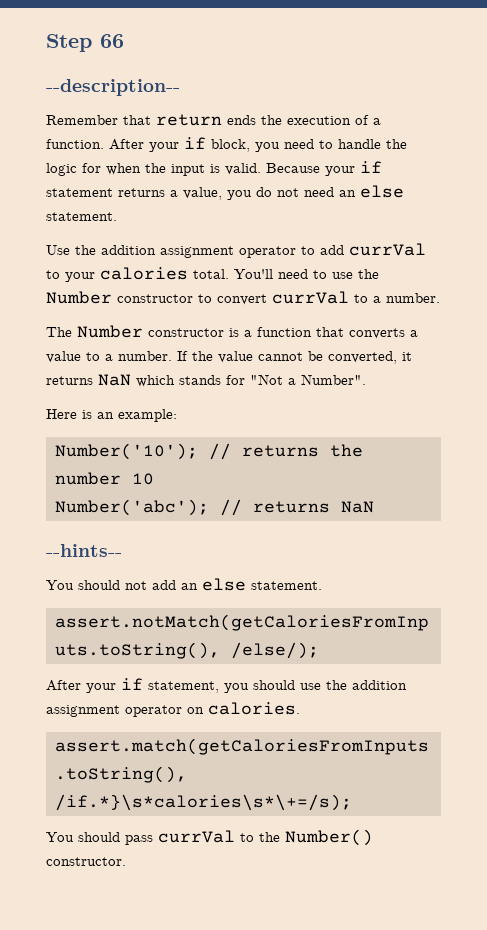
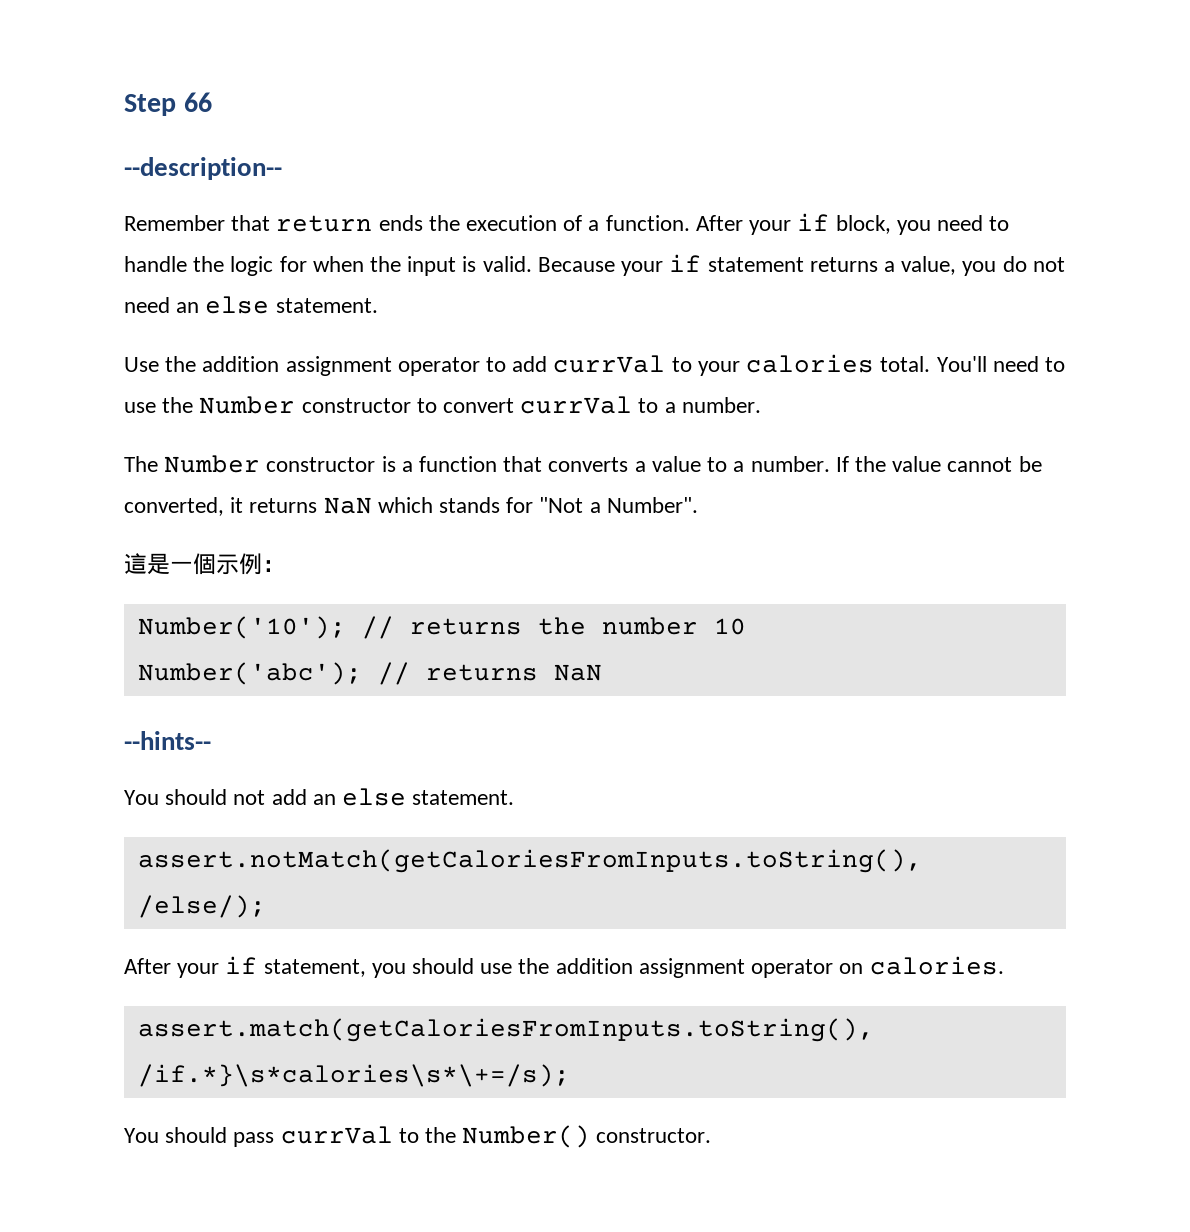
[46,409,177,422] Here is an example: -> [124,553,285,575] 這是一個示例：

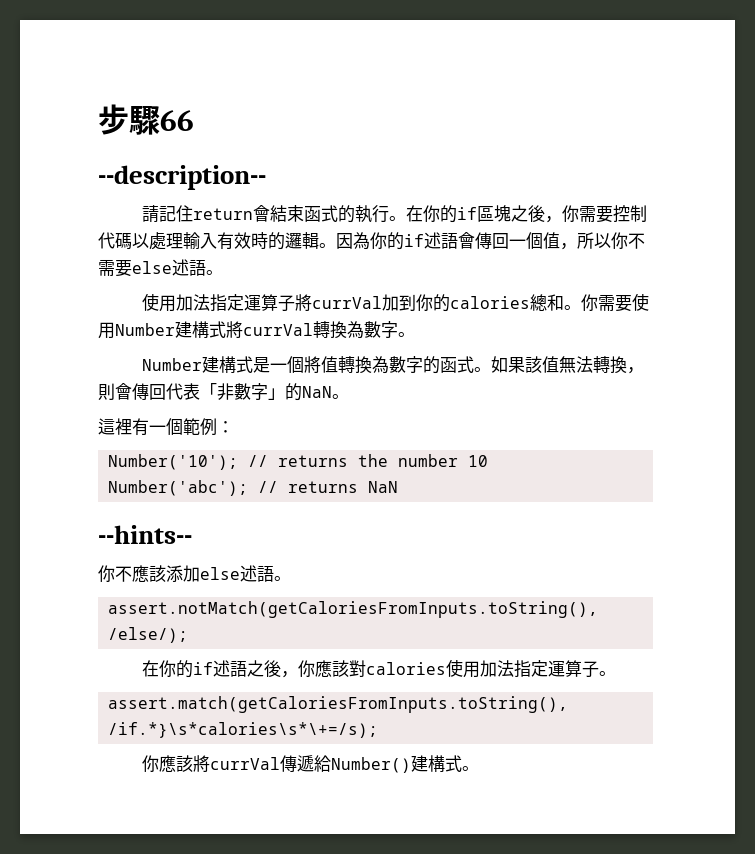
[124,94,176,116] Step -> [98,104,160,135] 步驟
[124,213,1010,235] [124,254,1065,276] [124,296,378,314] [124,354,1065,376] [124,396,761,414] [124,455,1042,473] [124,497,698,516] [124,553,239,575] Remember that return ends the execution of a function. After your if block, you need to handle the logic for when the input is valid. Because your if statement returns a value, you do not need an else statement. // Use the addition assignment operator to add currVal to your calories total. You'll need to use the Number constructor to convert currVal to a number. // The Number constructor is a function that converts a value to a number. If the value cannot be converted, it returns NaN which stands for "Not a Number". // 這是一個示 -> [141,205,647,223] [98,232,645,250] [98,259,223,277] [141,293,649,312] [98,321,415,339] [141,356,644,374] [98,383,349,401] [98,418,200,436] 請記住return會結束函式的執行。在你的if區塊之後，你需要控制代碼以處理輸入有效時的邏輯。因為你的if述語會傳回一個值，所以你不需要else述語。 // 使用加法指定運算子將currVal加到你的calories總和。你需要使用Number建構式將currVal轉換為數字。 // Number建構式是一個將值轉換為數字的函式。如果該值無法轉換，則會傳回代表「非數字」的NaN。 // 這裡有一個範
[124,788,515,806] [137,849,922,873] [137,895,266,918] [124,956,1004,978] [137,1018,874,1042] [137,1064,570,1087] [124,1125,712,1148] You should not add an else statement. // assert.notMatch(getCaloriesFromInputs.toString(), /else/); // After your if statement, you should use the addition assignment operator on calories. // assert.match(getCaloriesFromInputs.toString(), /if.*}\s*calories\s*\+=/s); // You should pass currVal to the Number() constructor. -> [98,565,291,582] [108,601,599,618] [108,627,189,643] [141,659,616,678] [108,696,569,713] [108,722,379,738] [141,755,479,773] 你不應該添加else述語。 // assert.notMatch(getCaloriesFromInputs.toString(), /else/); // 在你的if述語之後，你應該對calories使用加法指定運算子。 // assert.match(getCaloriesFromInputs.toString(), /if.*}\s*calories\s*\+=/s); // 你應該將currVal傳遞給Number()建構式。

